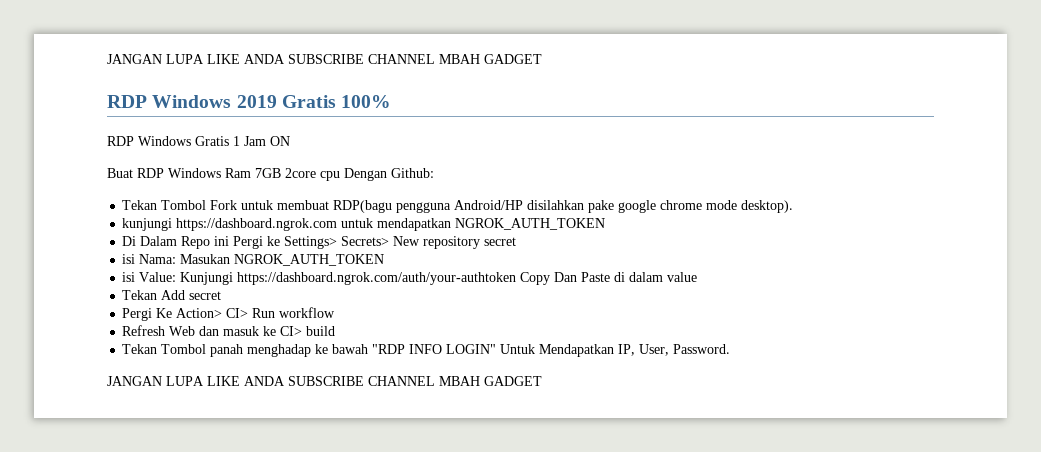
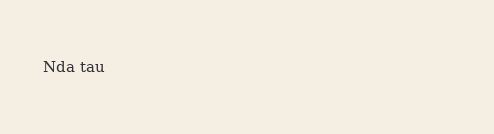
[107,54,542,64] [107,95,392,108] [107,136,290,146] [107,168,434,181] [122,200,794,213] [122,218,606,231] [122,236,517,249] [122,254,385,266] [122,272,698,285] [122,290,222,300] [122,307,336,321] [122,325,336,336] [122,344,731,357] [107,376,542,386] JANGAN LUPA LIKE ANDA SUBSCRIBE CHANNEL MBAH GADGET // RDP Windows 2019 Gratis 100% // RDP Windows Gratis 1 Jam ON // Buat RDP Windows Ram 7GB 2core cpu Dengan Github: // Tekan Tombol Fork untuk membuat RDP(bagu pengguna Android/HP disilahkan pake google chrome mode desktop). // kunjungi https://dashboard.ngrok.com untuk mendapatkan NGROK_AUTH_TOKEN // Di Dalam Repo ini Pergi ke Settings> Secrets> New repository secret // isi Nama: Masukan NGROK_AUTH_TOKEN // isi Value: Kunjungi https://dashboard.ngrok.com/auth/your-authtoken Copy Dan Paste di dalam value // Tekan Add secret // Pergi Ke Action> CI> Run workflow // Refresh Web dan masuk ke CI> build // Tekan Tombol panah menghadap ke bawah "RDP INFO LOGIN" Untuk Mendapatkan IP, User, Password. // JANGAN LUPA LIKE ANDA SUBSCRIBE CHANNEL MBAH GADGET -> [43,61,105,72] Nda tau

